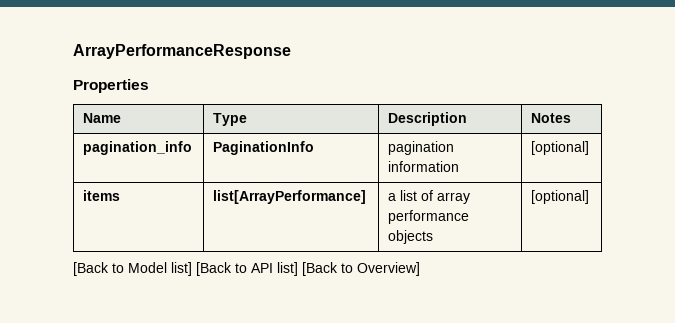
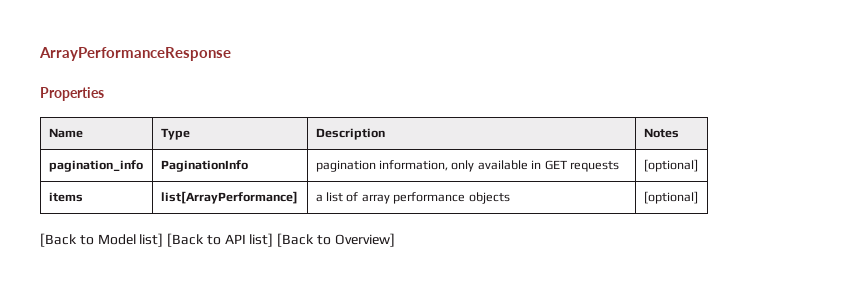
[388,161,460,172] information -> [379,160,619,172] information, only available in GET requests

